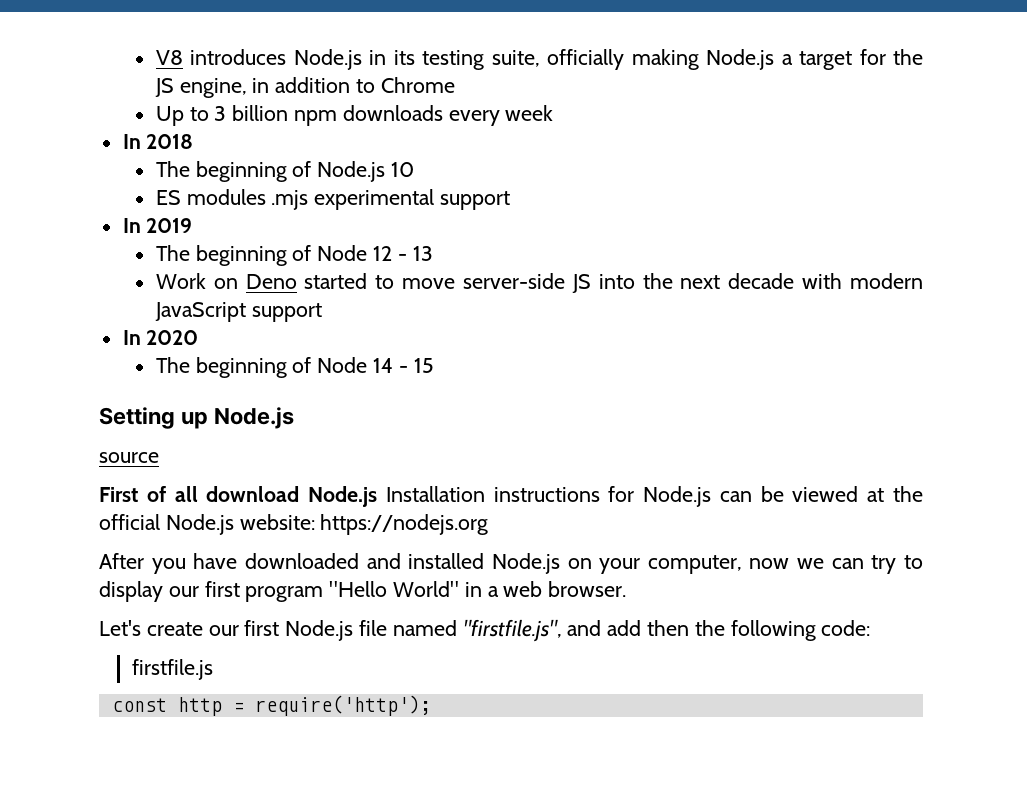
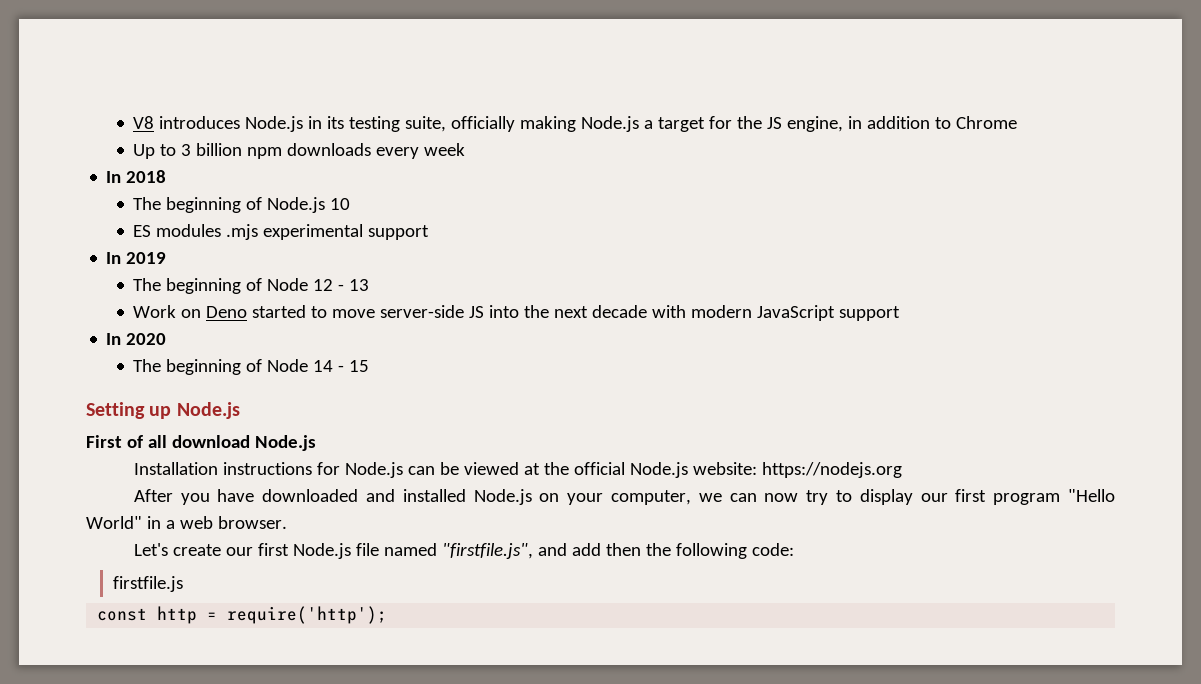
[99,452,159,463] // source -> (240, 410) none
(378, 496) none -> (316, 443) //
[749,558,790,569] now -> (692, 497) none
(864, 563) none -> [764,493,799,502] now

